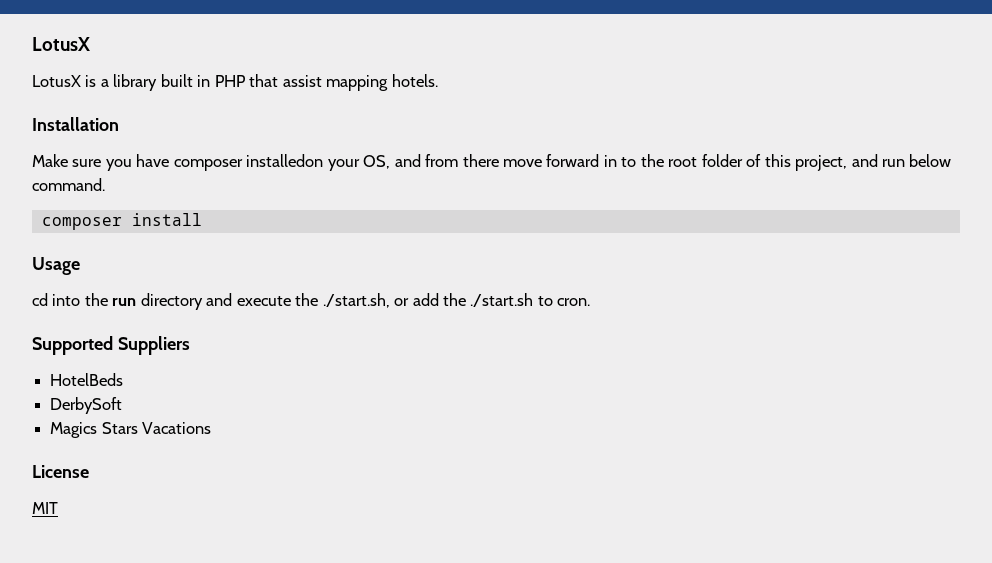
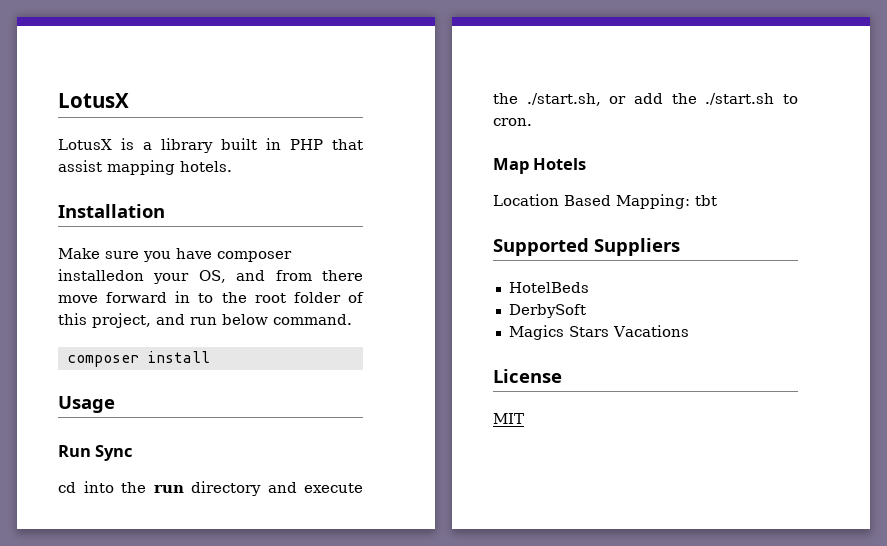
(80, 266) none -> [58,445,133,461] // Run Sync
(591, 302) none -> [493,158,587,174] [493,194,717,209] // Map Hotels // Location Based Mapping: tbt

